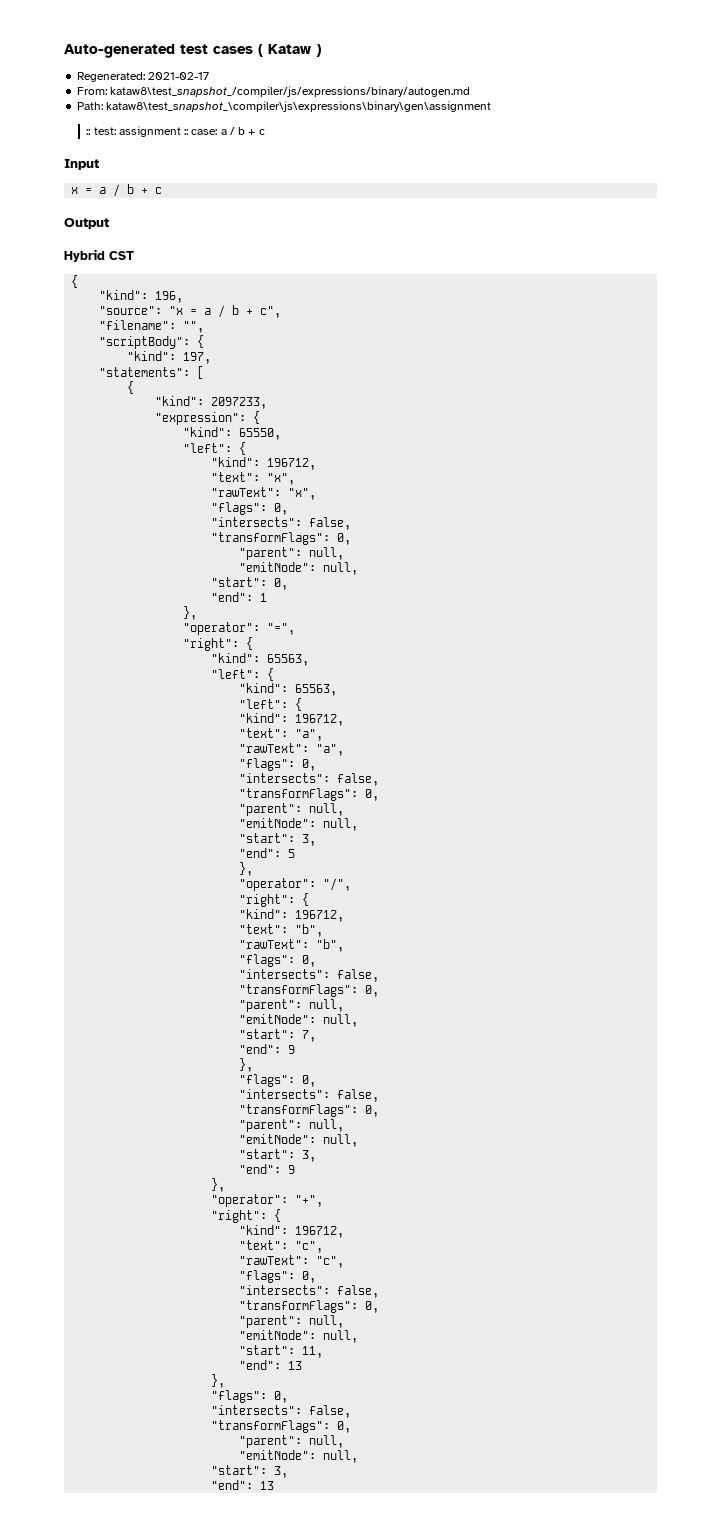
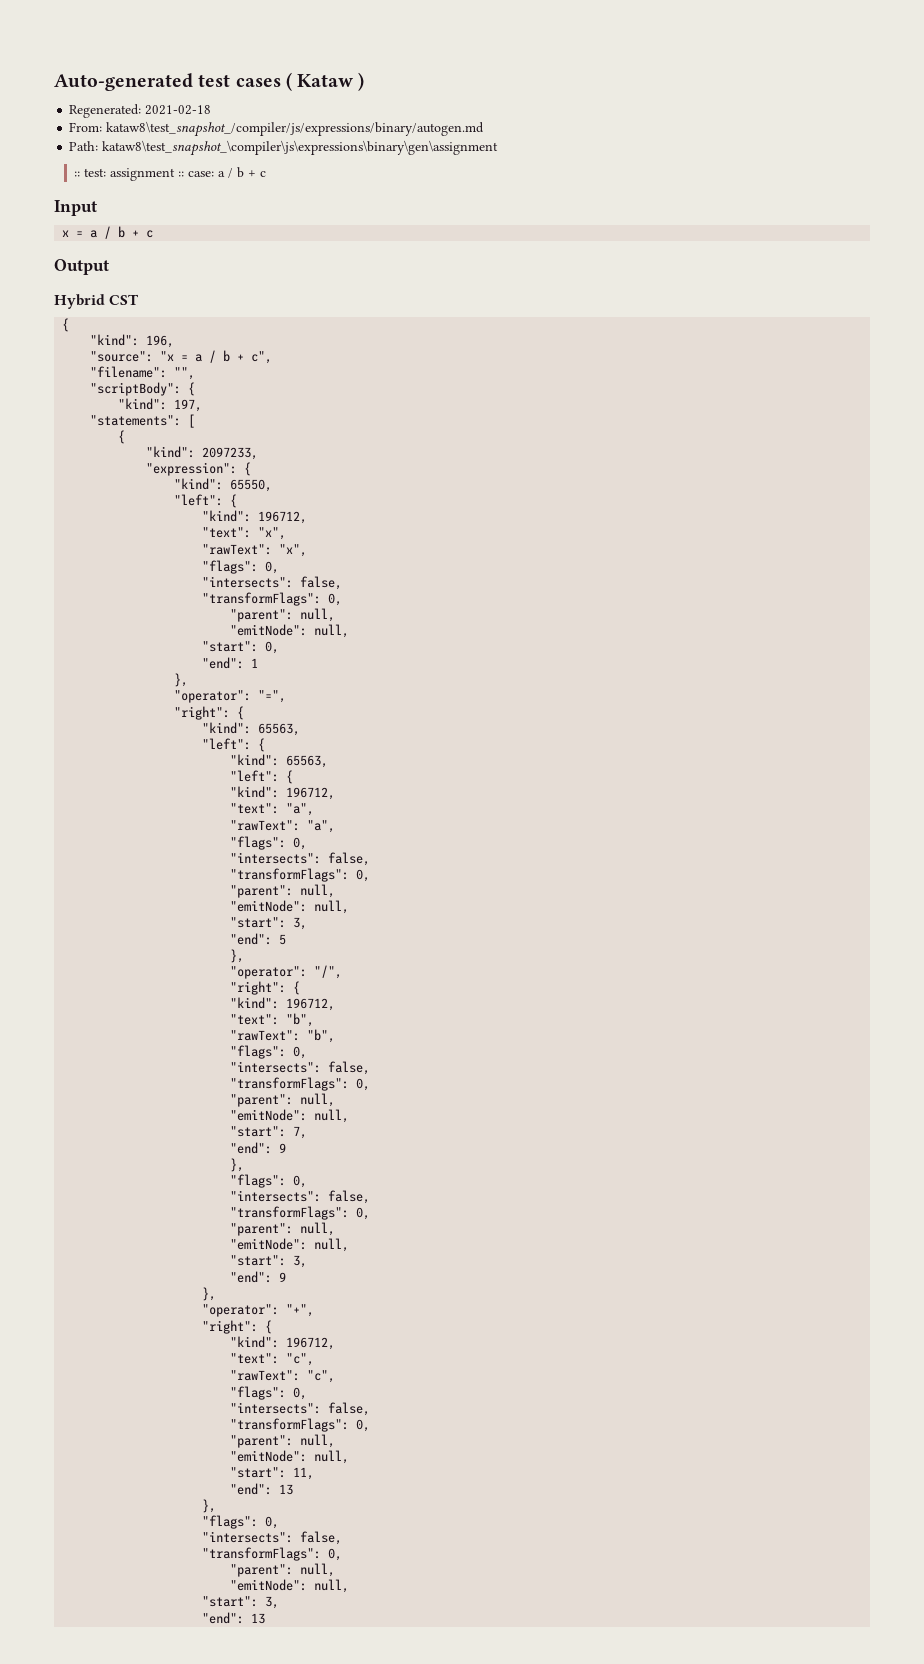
[148,72,210,80] 2021-02-17 -> [145,105,212,115] 2021-02-18

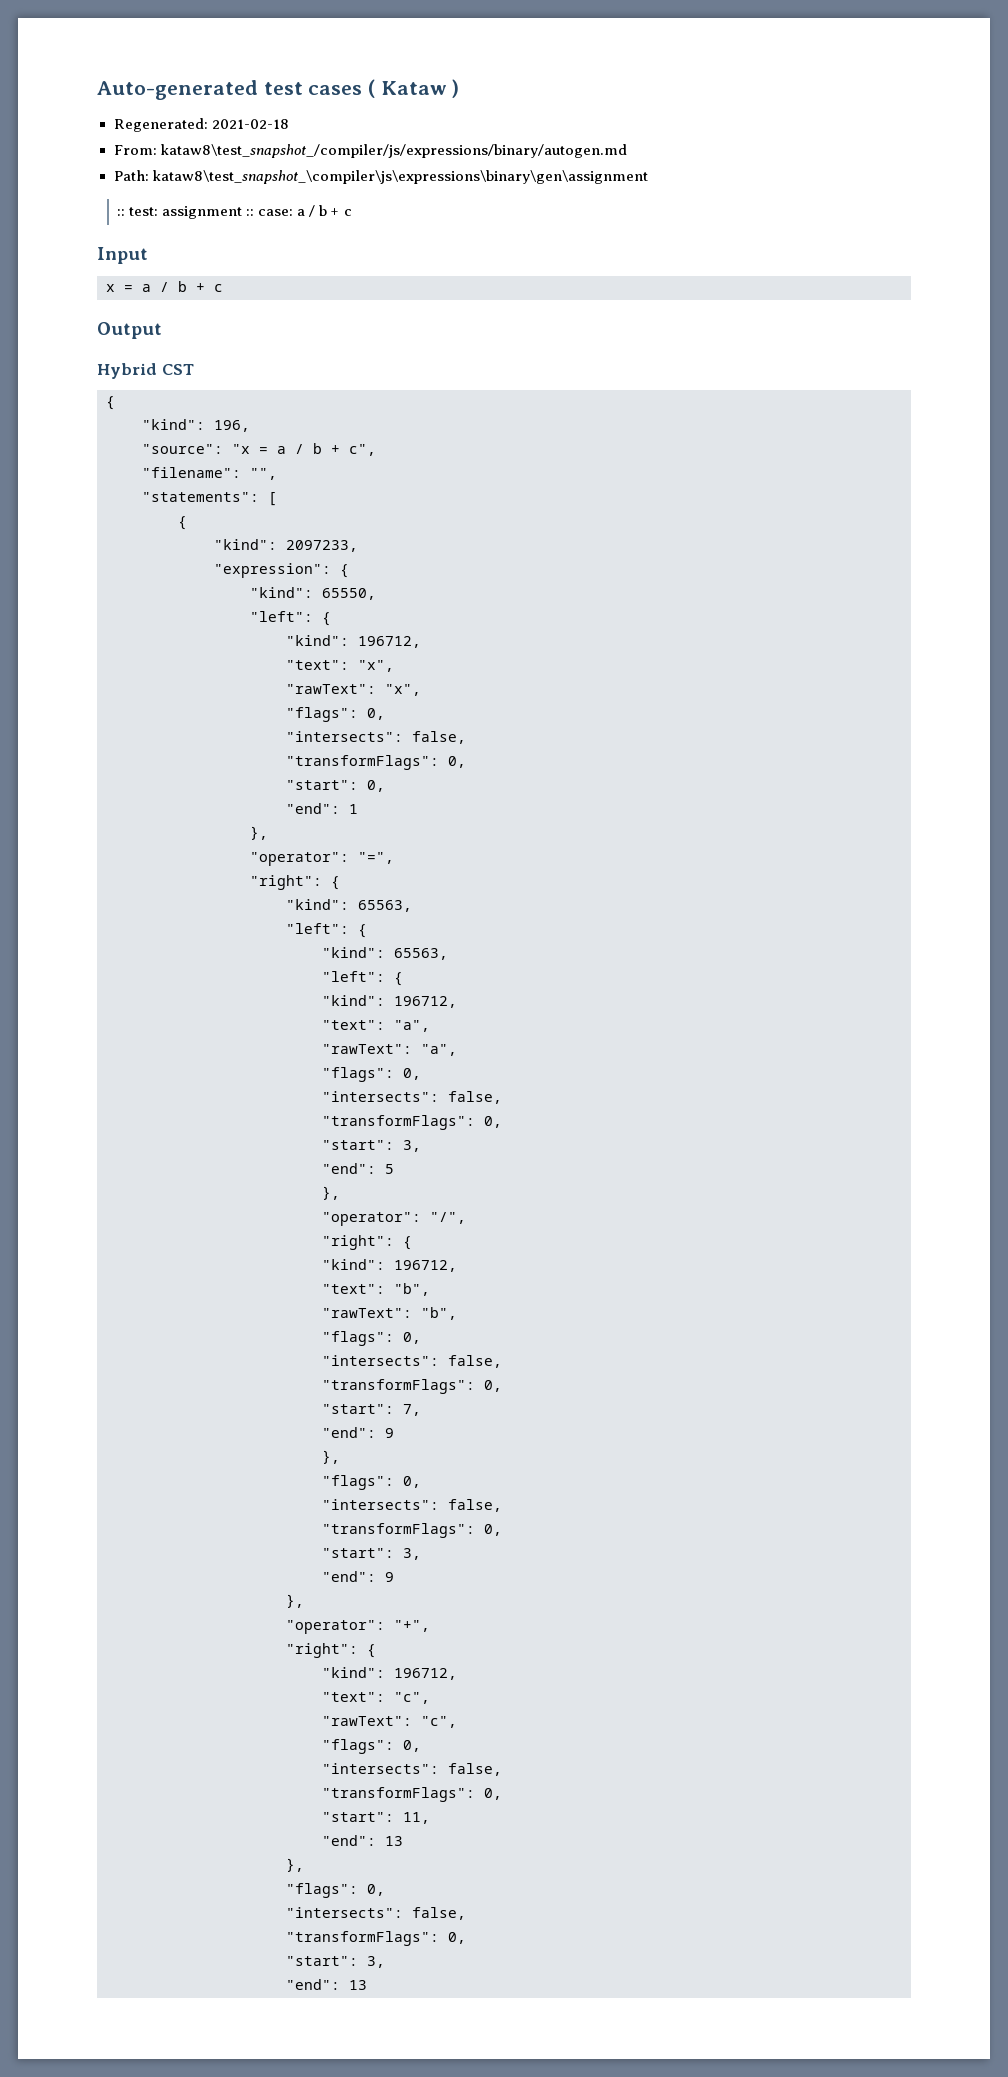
[90,382,196,396] [118,398,203,412] // "scriptBody": { // "kind": 197, -> (277, 474) none
[230,608,336,622] [230,624,350,638] // "parent": null, // "emitNode": null, -> (466, 762) none
[230,884,336,898] [230,900,350,914] // "parent": null, // "emitNode": null, -> (502, 1122) none
[230,1093,336,1107] [230,1109,350,1123] // "parent": null, // "emitNode": null, -> (502, 1386) none
[230,1222,336,1236] [230,1238,350,1252] // "parent": null, // "emitNode": null, -> (502, 1530) none
[230,1434,336,1448] [230,1450,350,1464] // "parent": null, // "emitNode": null, -> (502, 1794) none
[230,1563,336,1577] [230,1579,350,1593] // "parent": null, // "emitNode": null, -> (466, 1938) none

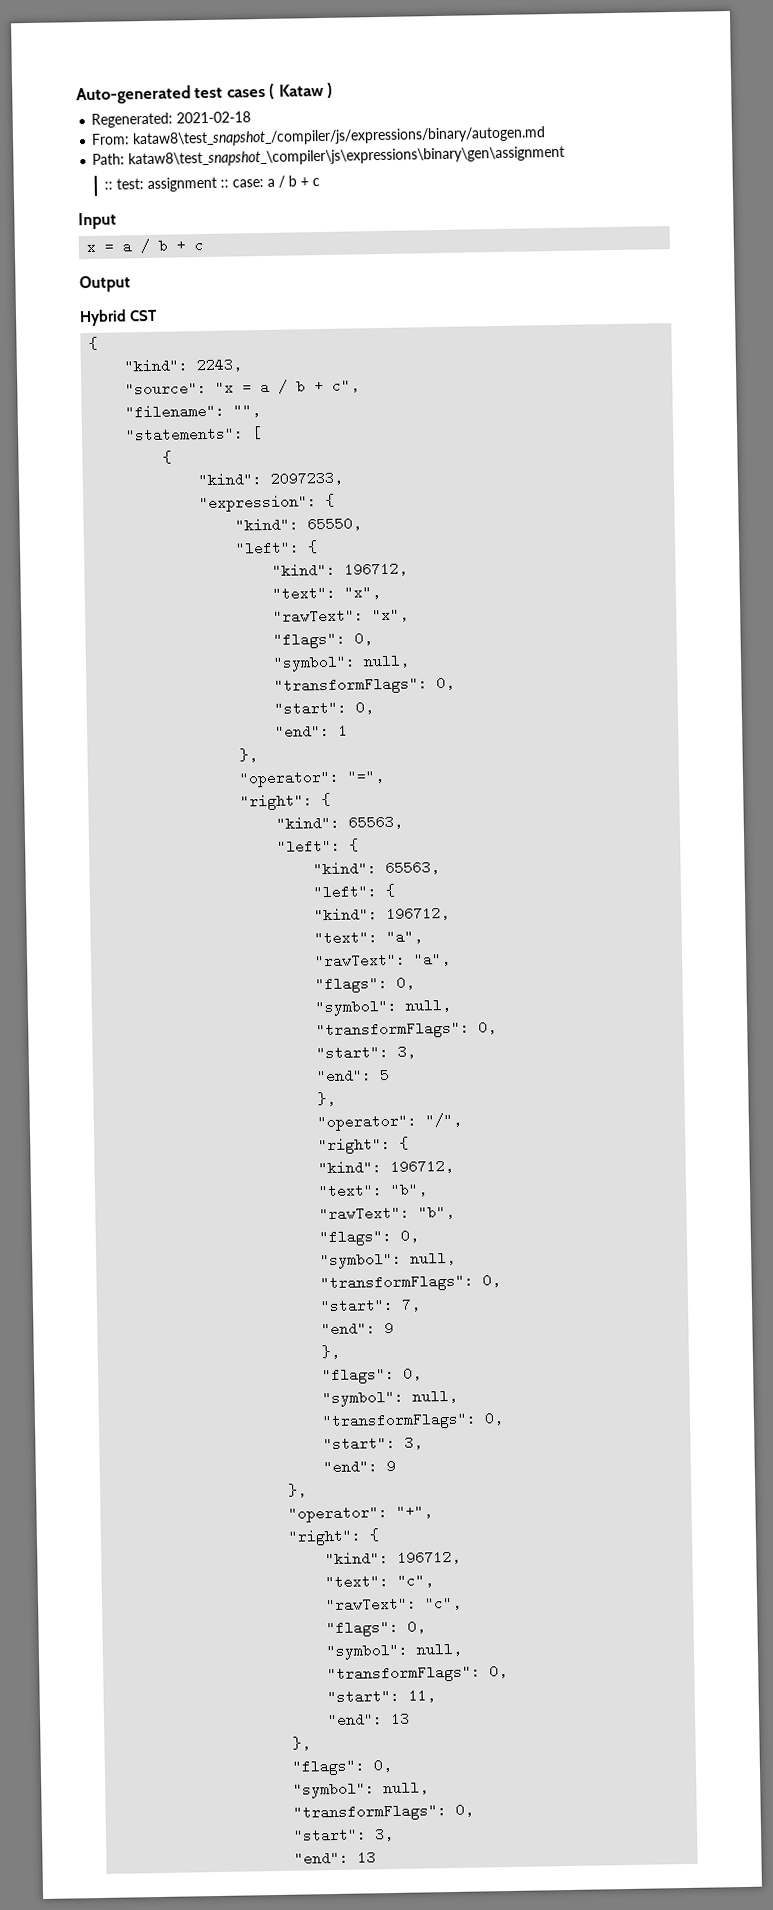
[214,420,250,432] 196, -> [196,357,243,373] 2243,
[286,731,466,744] "intersects": false, -> [273,653,411,672] "symbol": null,
[322,1091,502,1104] "intersects": false, -> [315,997,452,1017] "symbol": null,
[322,1355,502,1368] "intersects": false, -> [320,1250,457,1270] "symbol": null,
[322,1499,502,1512] "intersects": false, -> [322,1388,459,1408] "symbol": null,
[322,1763,502,1776] "intersects": false, -> [326,1641,463,1661] "symbol": null,
[286,1907,466,1920] "intersects": false, -> [293,1780,430,1799] "symbol": null,

